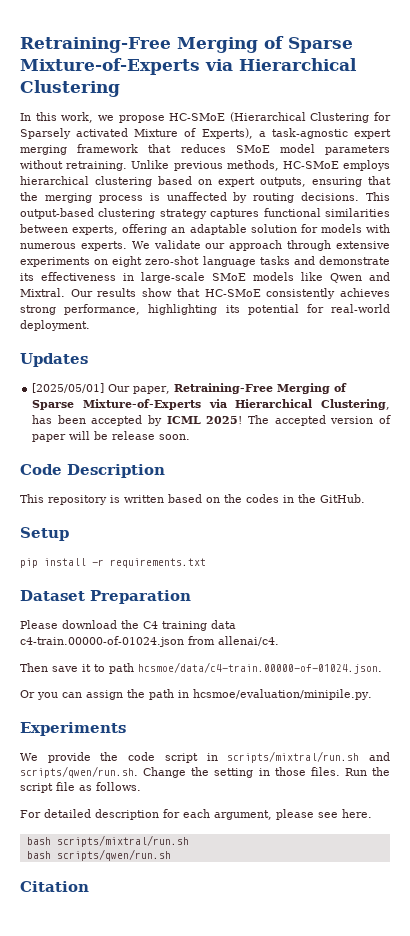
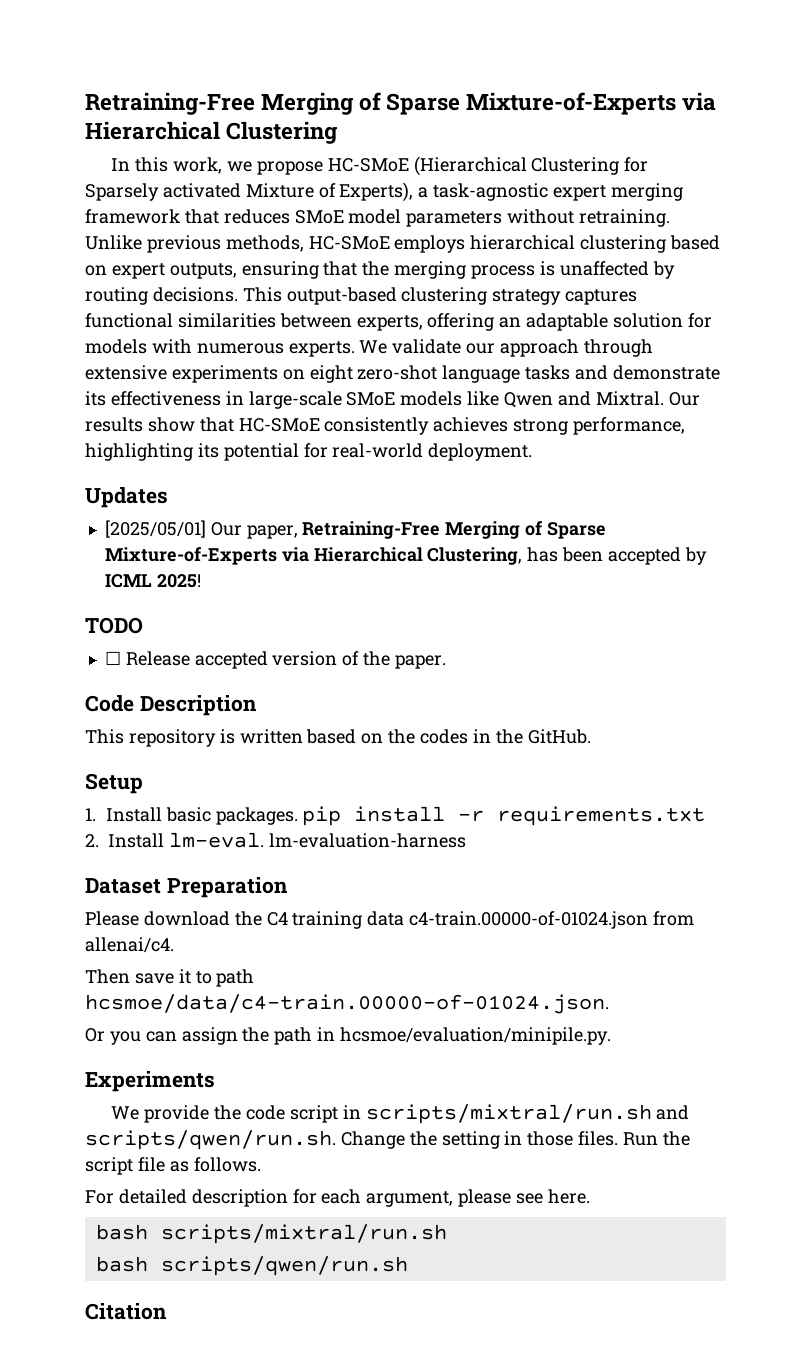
[248,415,392,426] [32,431,191,442] The accepted version of paper will be release soon. -> [85,617,143,634] [104,651,446,669] // TODO // ☐ Release accepted version of the paper.
(69, 534) none -> [85,807,298,825] 1. Install basic packages.
(206, 563) none -> [85,832,466,848] // 2. Install lm-eval. lm-evaluation-harness

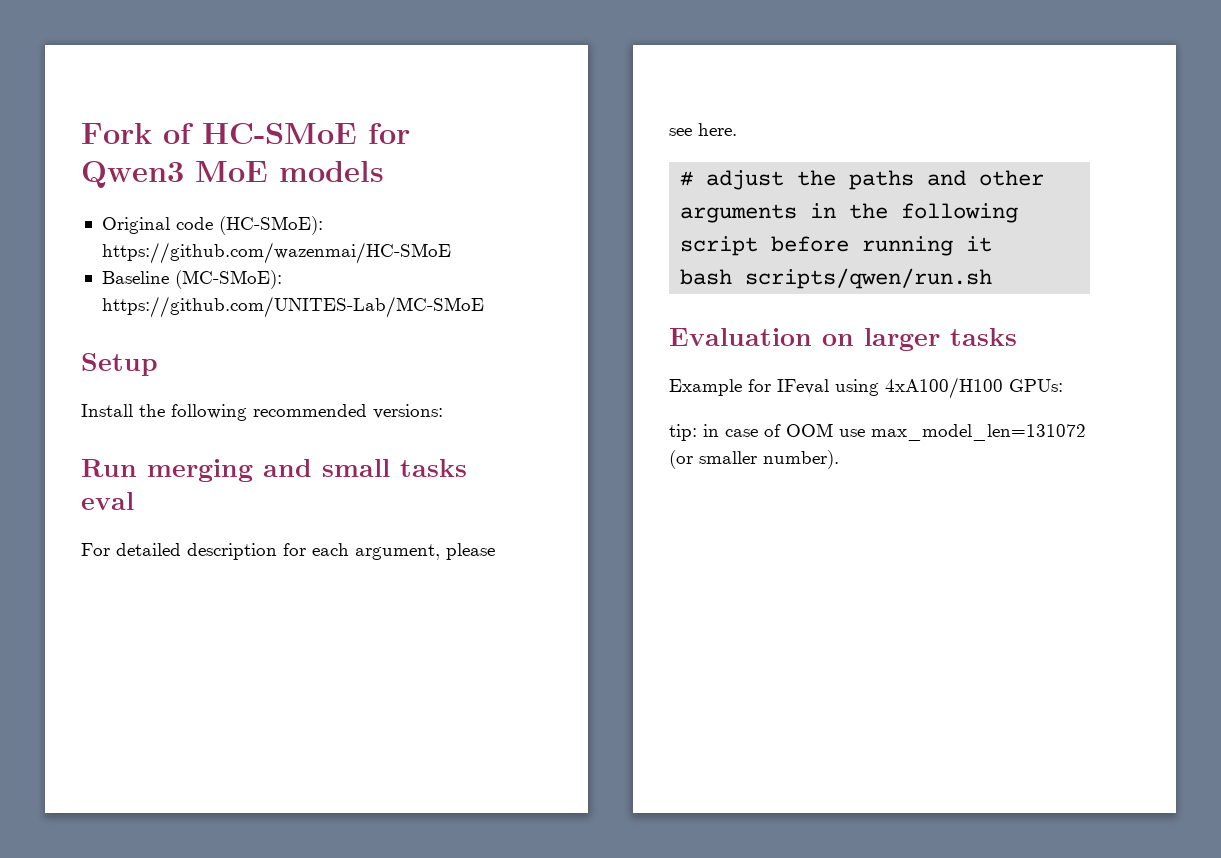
[85,92,717,115] [85,121,339,144] [111,156,649,176] [85,182,683,202] [85,209,671,227] [85,235,721,253] [85,261,675,279] [85,287,638,305] [85,313,712,331] [85,339,653,357] [85,365,720,383] [85,391,700,409] [85,417,686,435] [85,443,533,461] [85,487,168,508] [104,520,606,539] [104,547,707,565] [104,574,201,588] [85,617,143,634] [104,651,446,669] [85,695,257,716] [85,729,591,747] [85,773,143,794] [85,806,706,826] [85,832,466,848] [85,877,288,898] [85,911,695,929] [85,937,174,953] [85,969,255,987] [85,994,609,1014] [85,1027,612,1045] [85,1071,215,1092] [111,1104,690,1124] [85,1130,690,1150] [85,1157,261,1175] Retraining-Free Merging of Sparse Mixture-of-Experts via Hierarchical Clustering // In this work, we propose HC-SMoE (Hierarchical Clustering for Sparsely activated Mixture of Experts), a task-agnostic expert merging framework that reduces SMoE model parameters without retraining. Unlike previous methods, HC-SMoE employs hierarchical clustering based on expert outputs, ensuring that the merging process is unaffected by routing decisions. This output-based clustering strategy captures functional similarities between experts, offering an adaptable solution for models with numerous experts. We validate our approach through extensive experiments on eight zero-shot language tasks and demonstrate its effectiveness in large-scale SMoE models like Qwen and Mixtral. Our results show that HC-SMoE consistently achieves strong performance, highlighting its potential for real-world deployment. // Updates // [2025/05/01] Our paper, Retraining-Free Merging of Sparse Mixture-of-Experts via Hierarchical Clustering, has been accepted by ICML 2025! // TODO // ☐ Release accepted version of the paper. // Code Description // This repository is written based on the codes in the GitHub. // Setup // 1. Install basic packages. pip install -r requirements.txt // 2. Install lm-eval. lm-evaluation-harness // Dataset Preparation // Please download the C4 training data c4-train.00000-of-01024.json from allenai/c4. // Then save it to path hcsmoe/data/c4-train.00000-of-01024.json. // Or you can assign the path in hcsmoe/evaluation/minipile.py. // Experiments // We provide the code script in scripts/mixtral/run.sh and scripts/qwen/run.sh. Change the setting in those files. Run the script file as follows. -> [81,123,410,144] [81,161,384,188] [101,216,323,235] [101,242,451,264] [101,270,282,289] [101,296,484,318] [81,353,158,376] [81,404,443,421] [81,459,467,482] [81,492,134,510] Fork of HC-SMoE for Qwen3 MoE models // Original code (HC-SMoE): https://github.com/wazenmai/HC-SMoE // Baseline (MC-SMoE): https://github.com/UNITES-Lab/MC-SMoE // Setup // Install the following recommended versions: // Run merging and small tasks eval
[95,1224,447,1244] [95,1256,408,1276] [85,1303,167,1320] bash scripts/mixtral/run.sh // bash scripts/qwen/run.sh // Citation -> [680,170,1045,190] [680,203,1019,223] [680,236,993,256] [680,268,993,289] [669,328,1017,351] [669,377,1063,399] [669,423,1086,441] [669,450,839,469] # adjust the paths and other arguments in the following script before running it // bash scripts/qwen/run.sh // Evaluation on larger tasks // Example for IFeval using 4xA100/H100 GPUs: // tip: in case of OOM use max_model_len=131072 (or smaller number).

